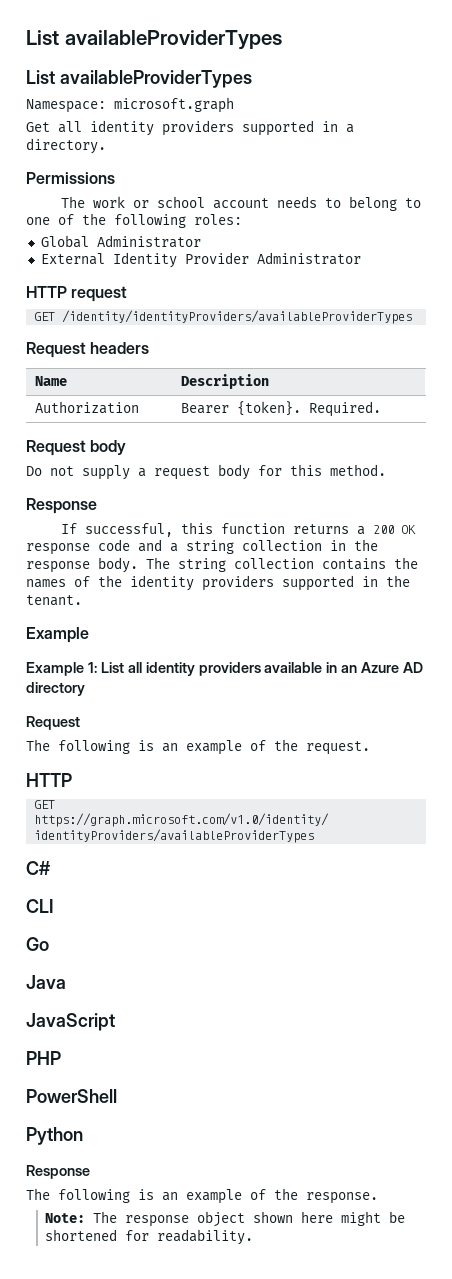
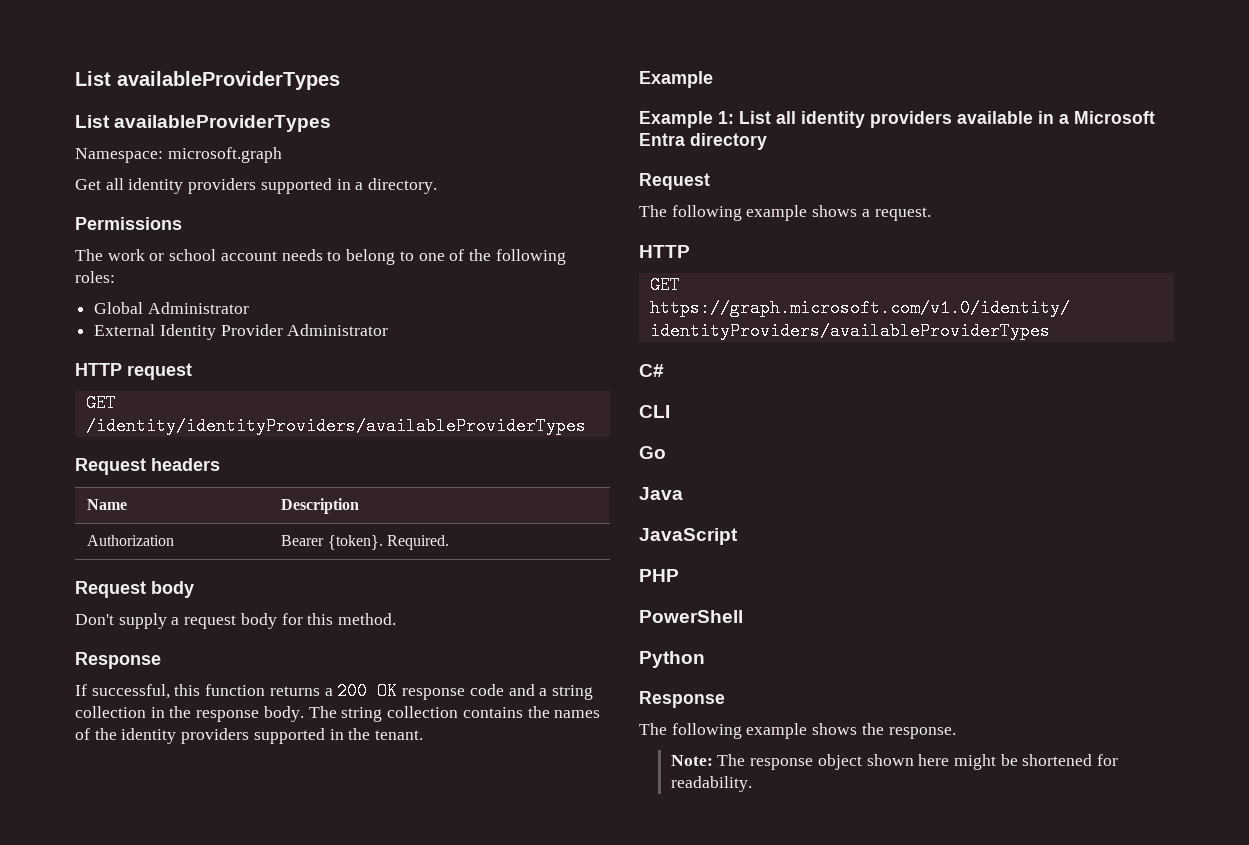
[26,466,74,476] Do not -> [75,614,114,625] Don't
[341,662,424,673] an Azure AD -> [1059,111,1155,124] [639,133,685,146] a Microsoft Entra
[138,739,298,755] is an example of the -> [746,205,870,221] example shows a
[138,1189,266,1204] is an example of -> [746,723,858,739] example shows

